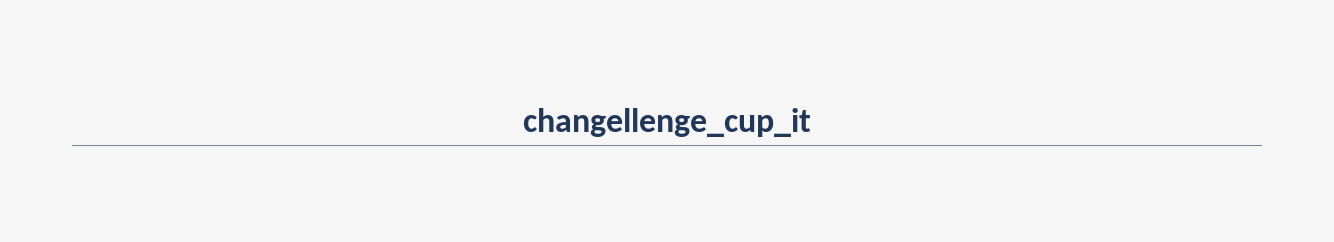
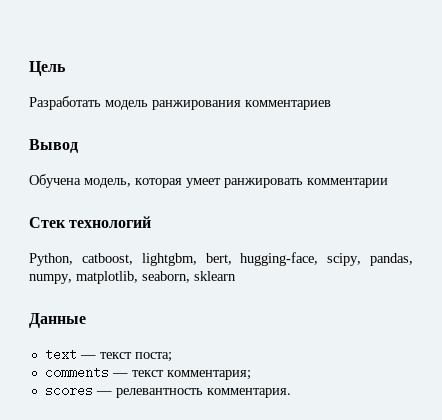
[523,108,811,137] changellenge_cup_it -> [29,61,66,76] [29,96,331,110] [29,139,78,153] [29,174,388,188] [29,216,152,228] [29,252,413,266] [29,271,236,284] [29,313,86,328] [44,348,172,362] [44,366,251,380] [44,384,291,398] Цель // Разработать модель ранжирования комментариев // Вывод // Обучена модель, которая умеет ранжировать комментарии // Стек технологий // Python, catboost, lightgbm, bert, hugging-face, scipy, pandas, numpy, matplotlib, seaborn, sklearn // Данные // text — текст поста; // comments — текст комментария; // scores — релевантность комментария.

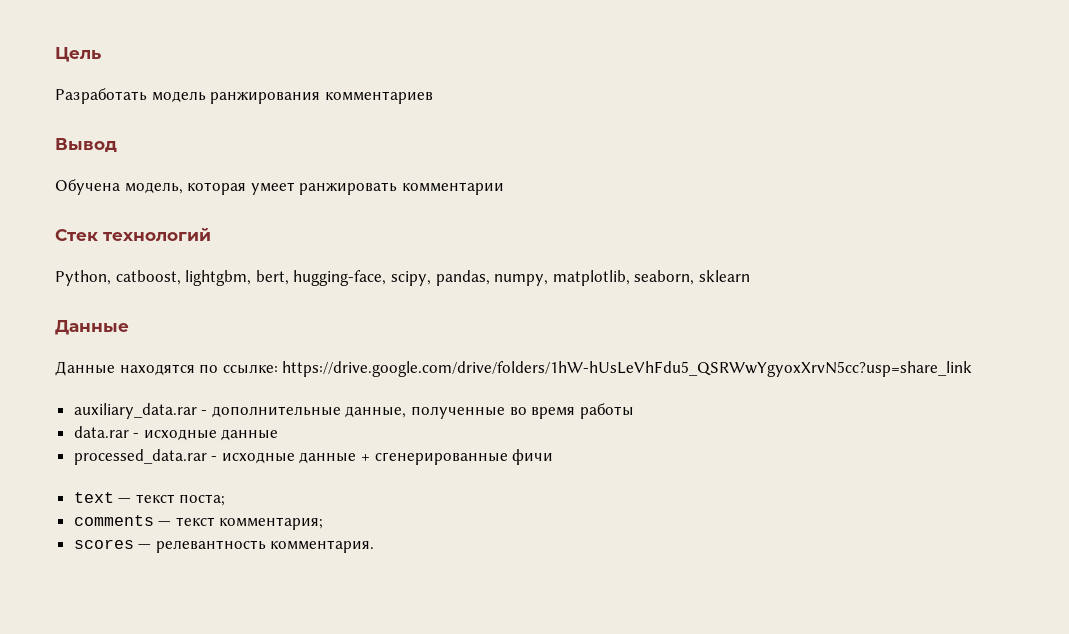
(86, 320) none -> [55,361,973,377] [73,403,634,419] [73,426,279,441] [73,449,554,465] // Данные находятся по ссылке: https://drive.google.com/drive/folders/1hW-hUsLeVhFdu5_QSRWwYgyoxXrvN5cc?usp=share_link // auxiliary_data.rar - дополнительные данные, полученные во время работы // data.rar - исходные данные // processed_data.rar - исходные данные + сгенерированные фичи

